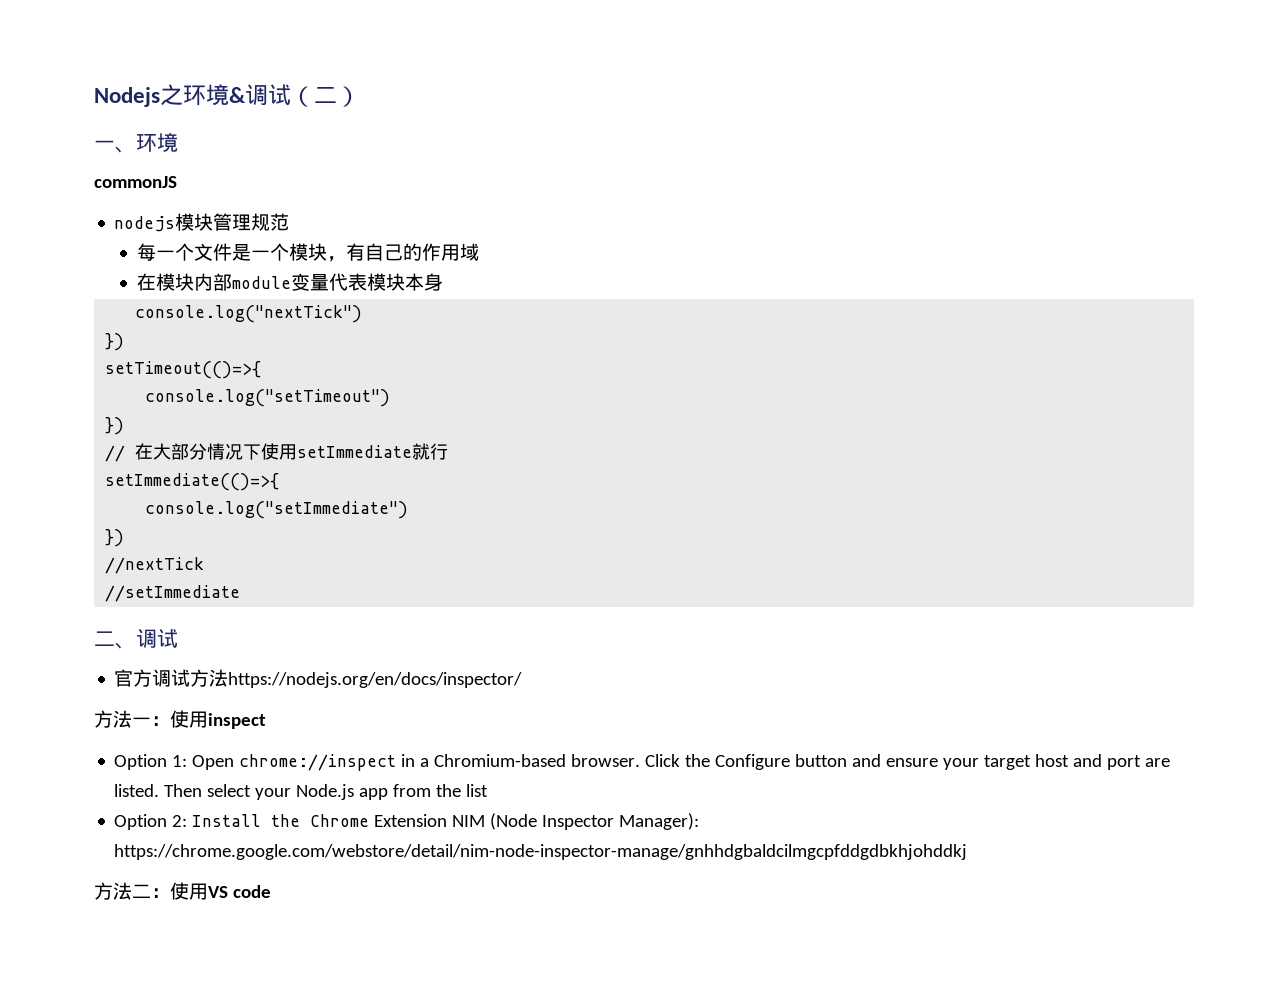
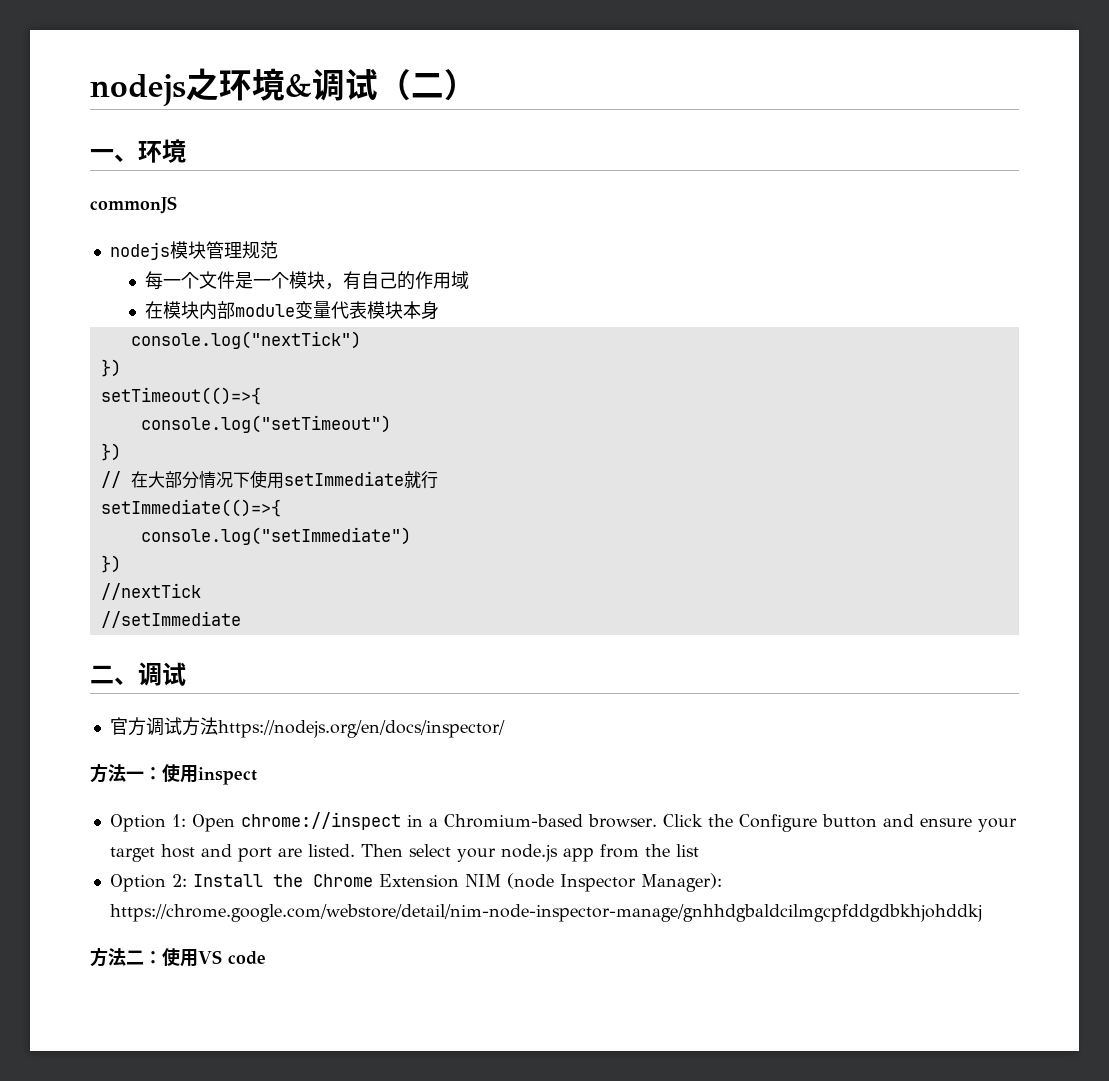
[94,87,160,107] Nodejs -> [90,74,186,106] nodejs
[296,784,355,800] Node.js -> [500,844,558,862] node.js
[490,813,538,830] (Node -> [506,873,554,889] (node

